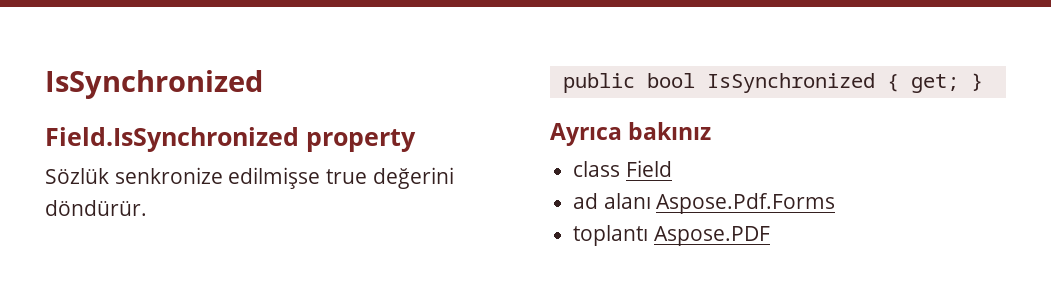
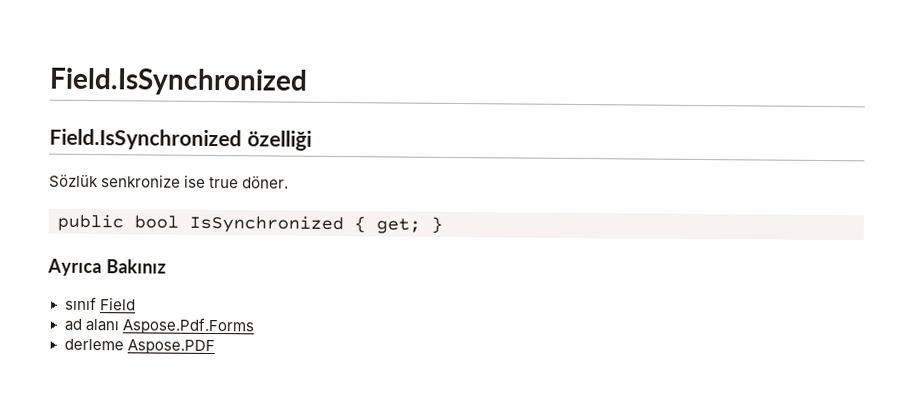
[45,70,263,99] [45,127,416,152] IsSynchronized // Field.IsSynchronized property -> [49,67,308,96] [49,128,312,151] Field.IsSynchronized // Field.IsSynchronized özelliği
[228,167,454,189] [45,200,147,216] edilmişse true değerini döndürür. -> [184,174,290,189] ise true döner.
[628,122,712,140] [573,161,621,177] bakınız // class -> [105,259,166,274] [64,296,97,311] Bakınız // sınıf
[573,225,649,246] toplantı -> [63,338,124,351] derleme

